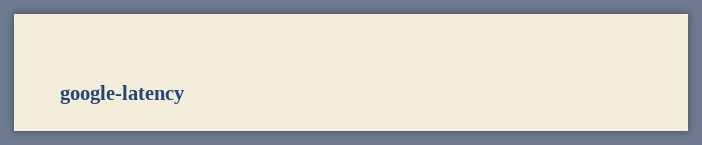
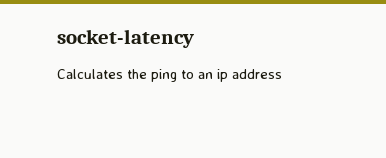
[60,85,185,104] google-latency -> [57,29,194,48] [57,69,282,82] socket-latency // Calculates the ping to an ip address

